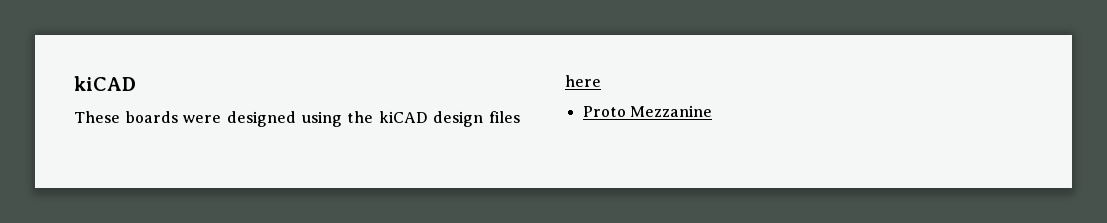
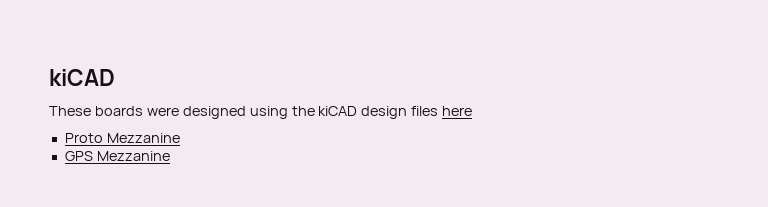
(712, 111) none -> [64,151,170,161] // GPS Mezzanine

